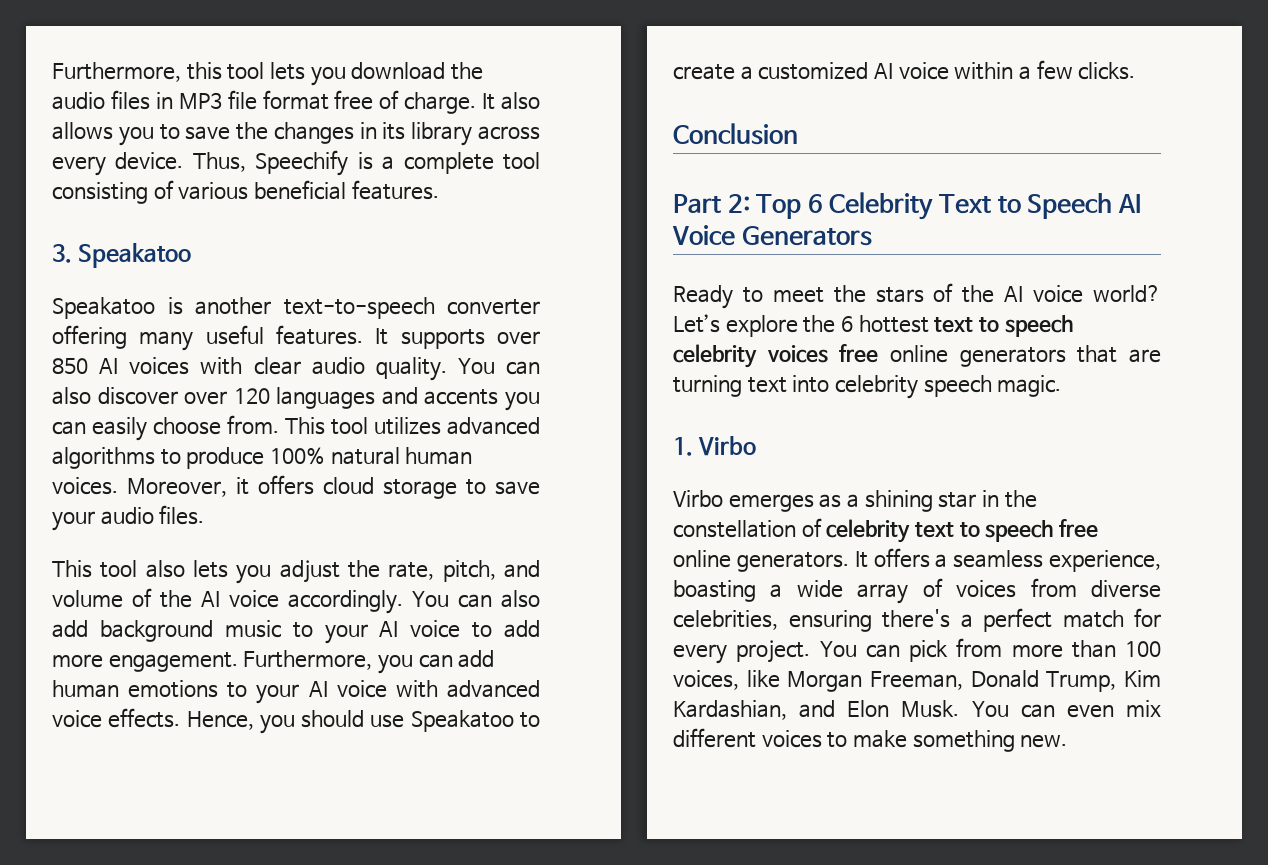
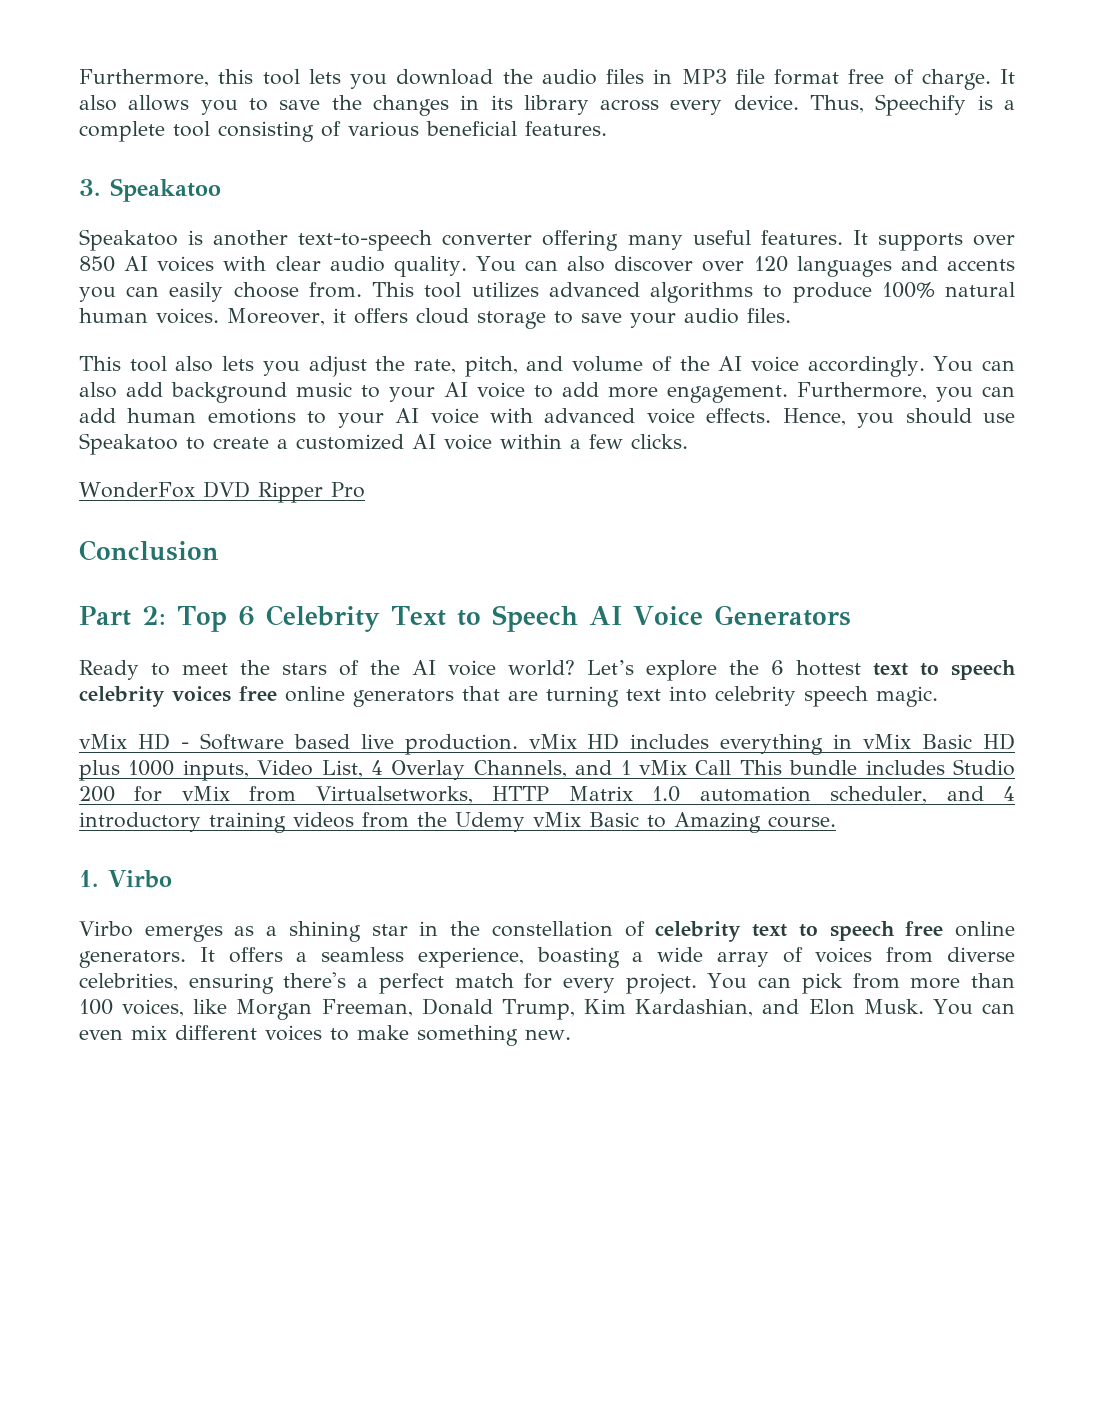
(1136, 71) none -> [79,481,365,503] // WonderFox DVD Ripper Pro
(1062, 386) none -> [79,733,1016,755] [79,759,1015,781] [79,786,1016,804] [79,812,836,833] // vMix HD - Software based live production. vMix HD includes everything in vMix Basic HD plus 1000 inputs, Video List, 4 Overlay Channels, and 1 vMix Call This bundle includes Studio 200 for vMix from Virtualsetworks, HTTP Matrix 1.0 automation scheduler, and 4 introductory training videos from the Udemy vMix Basic to Amazing course.

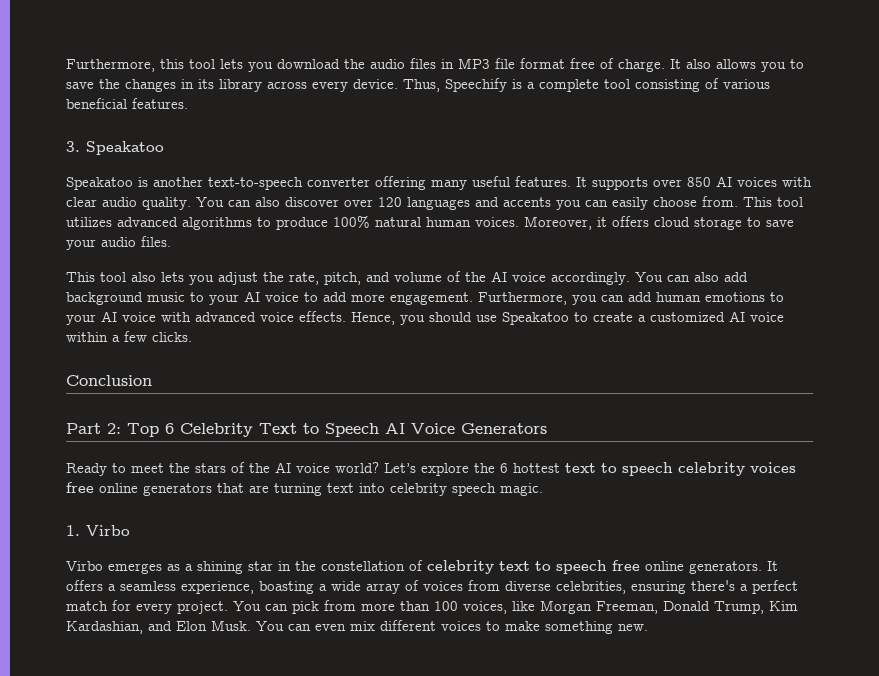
[79,481,365,503] // WonderFox DVD Ripper Pro -> (192, 337) none
[79,733,1016,755] [79,759,1015,781] [79,786,1016,804] [79,812,836,833] // vMix HD - Software based live production. vMix HD includes everything in vMix Basic HD plus 1000 inputs, Video List, 4 Overlay Channels, and 1 vMix Call This bundle includes Studio 200 for vMix from Virtualsetworks, HTTP Matrix 1.0 automation scheduler, and 4 introductory training videos from the Udemy vMix Basic to Amazing course. -> (543, 489) none

